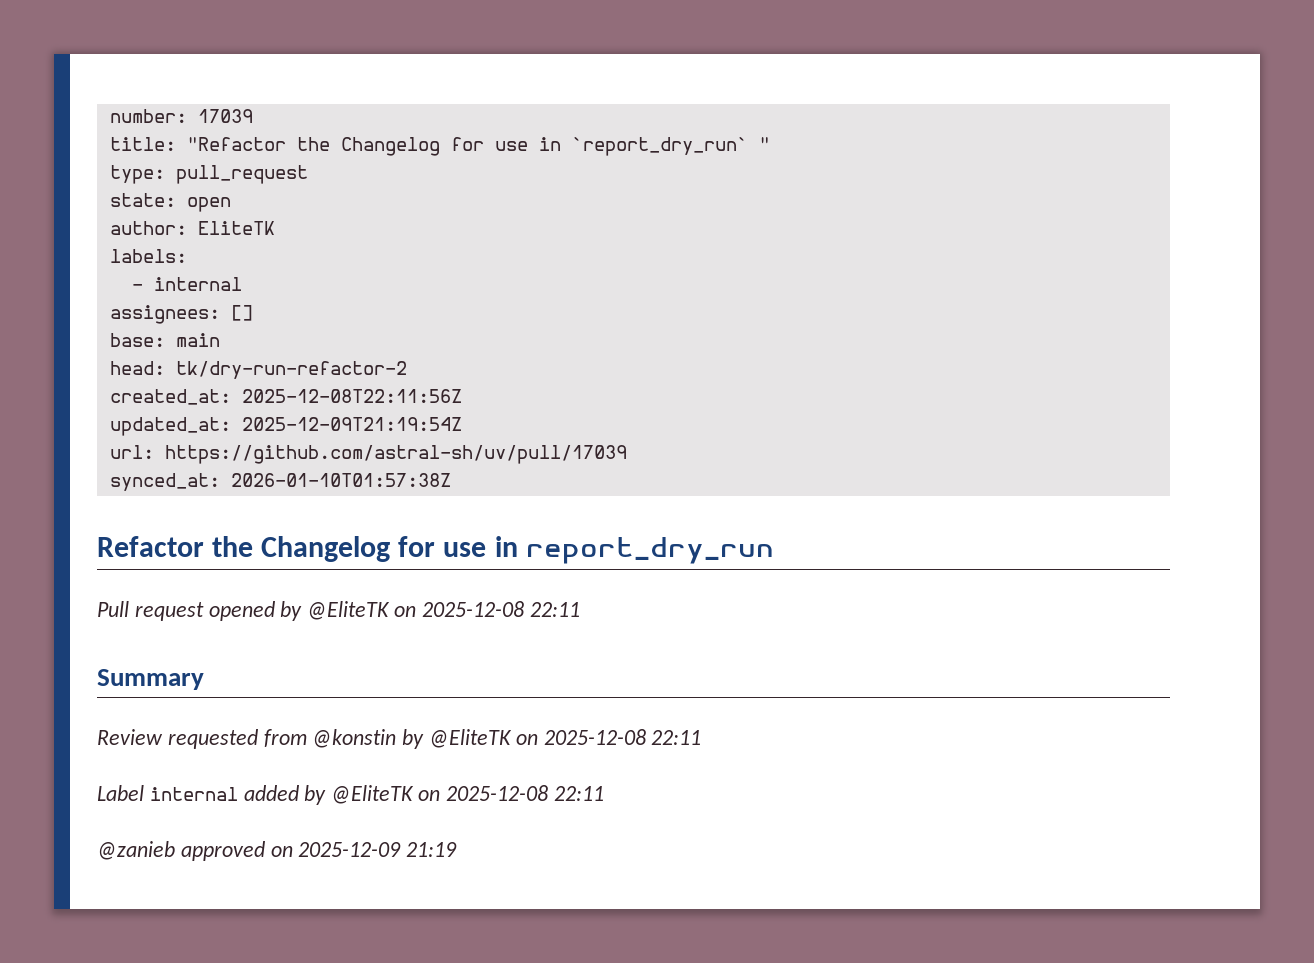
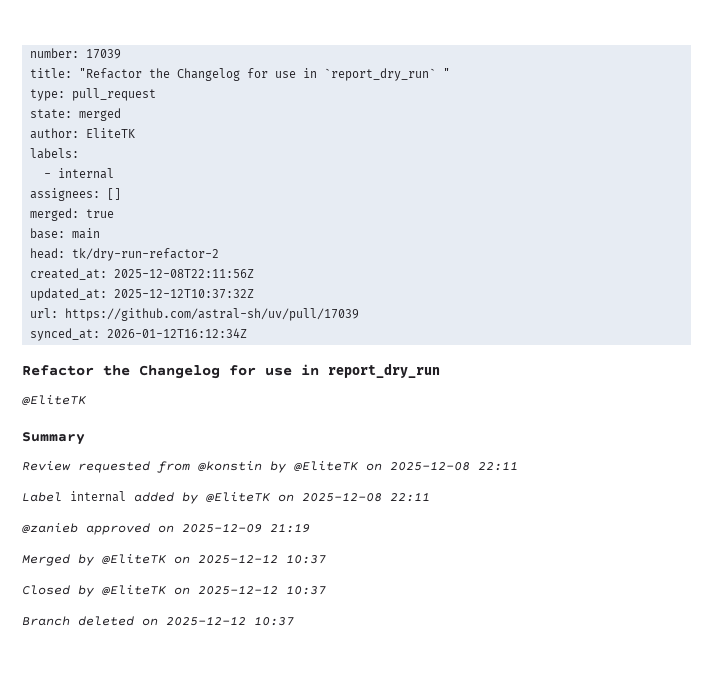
[186,197,231,212] open -> [79,108,122,121] merged
(253, 313) none -> [30,208,115,221] // merged: true
[241,417,462,431] 2025-12-09T21:19:54Z -> [114,289,255,299] 2025-12-12T10:37:32Z
[230,473,451,487] 2026-01-10T01:57:38Z -> [107,328,248,338] 2026-01-12T16:12:34Z
[97,601,580,621] Pull request opened by @EliteTK on 2025-12-08 22:11 -> [22,395,86,406] @EliteTK
(458, 849) none -> [22,554,326,566] [22,585,326,597] [22,616,294,626] // Merged by @EliteTK on 2025-12-12 10:37 // Closed by @EliteTK on 2025-12-12 10:37 // Branch deleted on 2025-12-12 10:37

